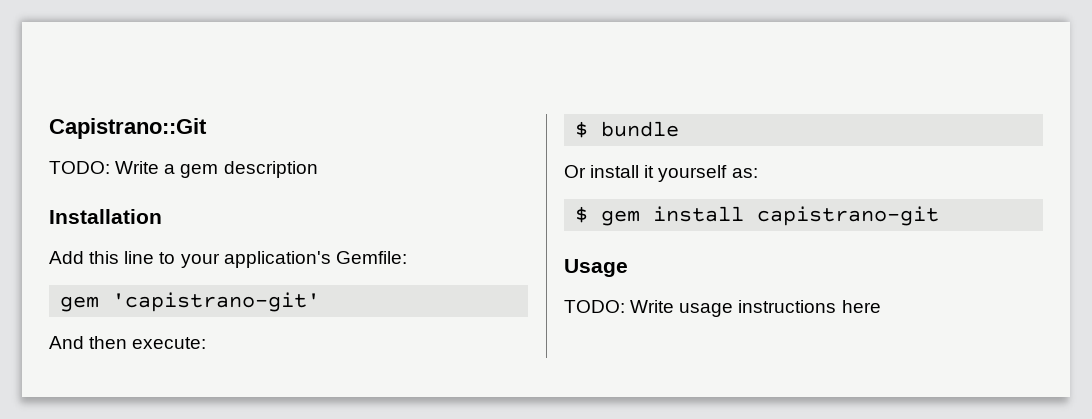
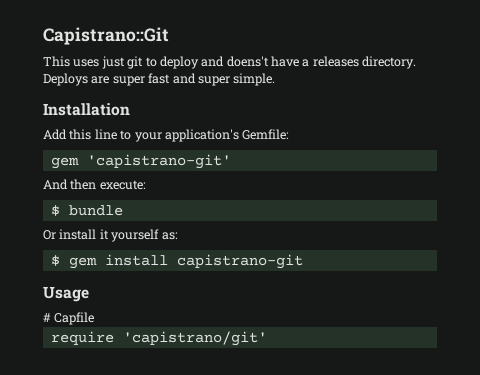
[49,161,318,178] TODO: Write a gem description -> [43,56,417,69] [43,73,276,86] This uses just git to deploy and doens't have a releases directory. Deploys are super fast and super simple.
[564,300,881,317] TODO: Write usage instructions here -> [43,312,95,325] [50,331,267,346] # Capfile // require 'capistrano/git'

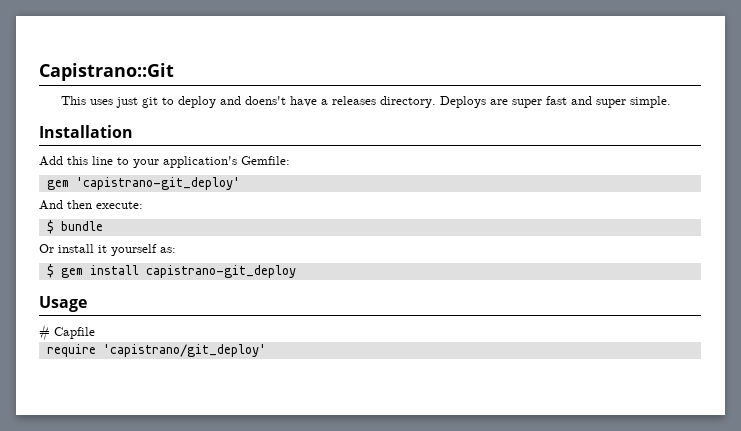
[86,154,231,169] 'capistrano-git' -> [75,177,240,190] 'capistrano-git_deploy'
[176,254,303,269] capistrano-git -> [145,265,296,278] capistrano-git_deploy
[122,331,267,346] 'capistrano/git' -> [102,344,266,357] 'capistrano/git_deploy'

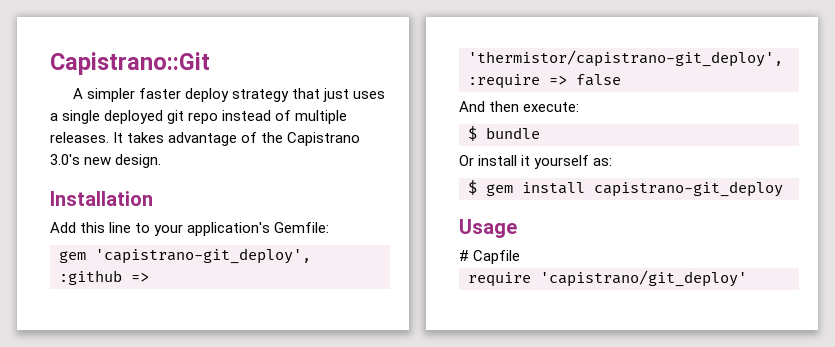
[61,96,672,108] This uses just git to deploy and doens't have a releases directory. Deploys are super fast and super simple. -> [72,88,386,102] [50,110,348,124] [50,132,361,146] [50,154,162,168] A simpler faster deploy strategy that just uses a single deployed git repo instead of multiple releases. It takes advantage of the Capistrano 3.0's new design.
[75,177,240,190] 'capistrano-git_deploy' -> [95,248,311,264] [59,270,149,285] [468,50,783,67] [468,74,621,89] 'capistrano-git_deploy', :github => 'thermistor/capistrano-git_deploy', :require => false

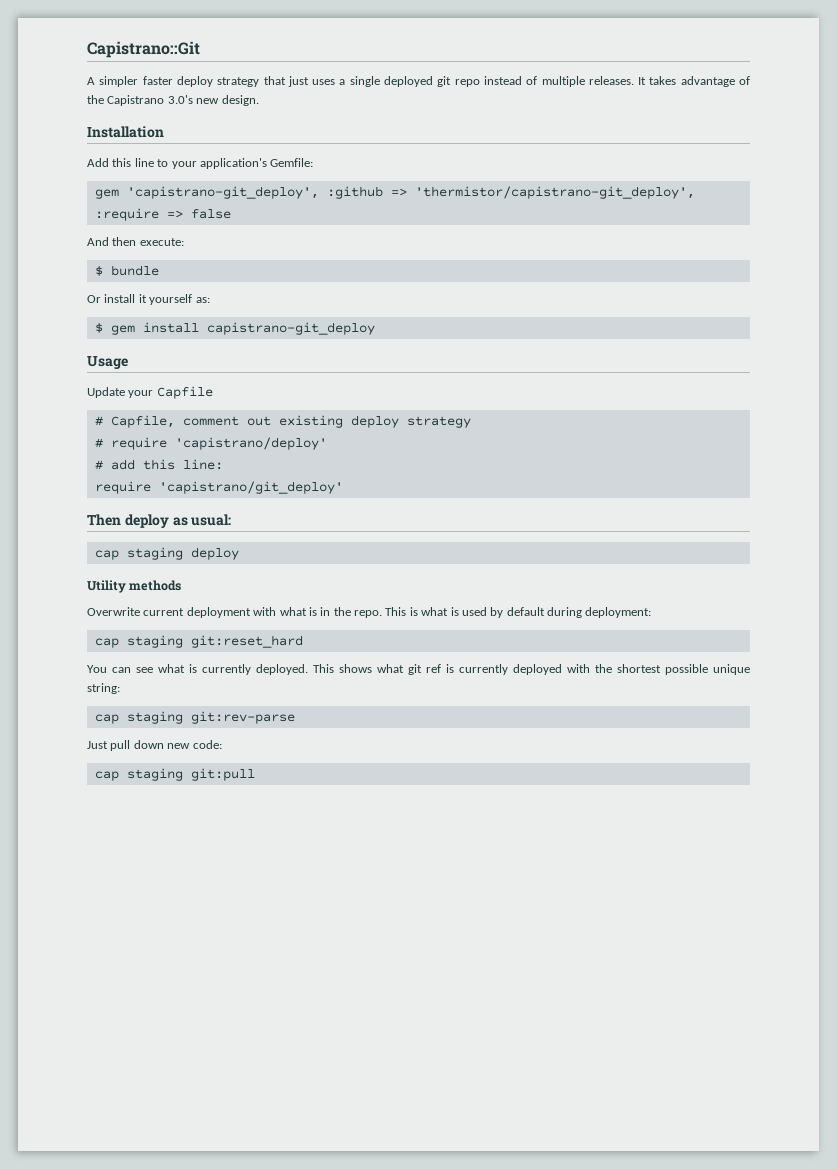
[459,250,521,264] [468,270,747,287] # Capfile // require 'capistrano/git_deploy' -> [87,386,213,399] [94,415,471,428] [94,437,327,450] [94,459,223,470] [94,481,343,494] [87,514,232,528] [94,547,239,560] [87,580,182,593] [87,607,652,618] [94,635,303,648] [87,664,750,675] [87,683,120,694] [94,711,295,724] [87,740,222,751] [94,768,255,781] Update your Capfile // # Capfile, comment out existing deploy strategy // # require 'capistrano/deploy' // # add this line: // require 'capistrano/git_deploy' // Then deploy as usual: // cap staging deploy // Utility methods // Overwrite current deployment with what is in the repo. This is what is used by default during deployment: // cap staging git:reset_hard // You can see what is currently deployed. This shows what git ref is currently deployed with the shortest possible unique string: // cap staging git:rev-parse // Just pull down new code: // cap staging git:pull

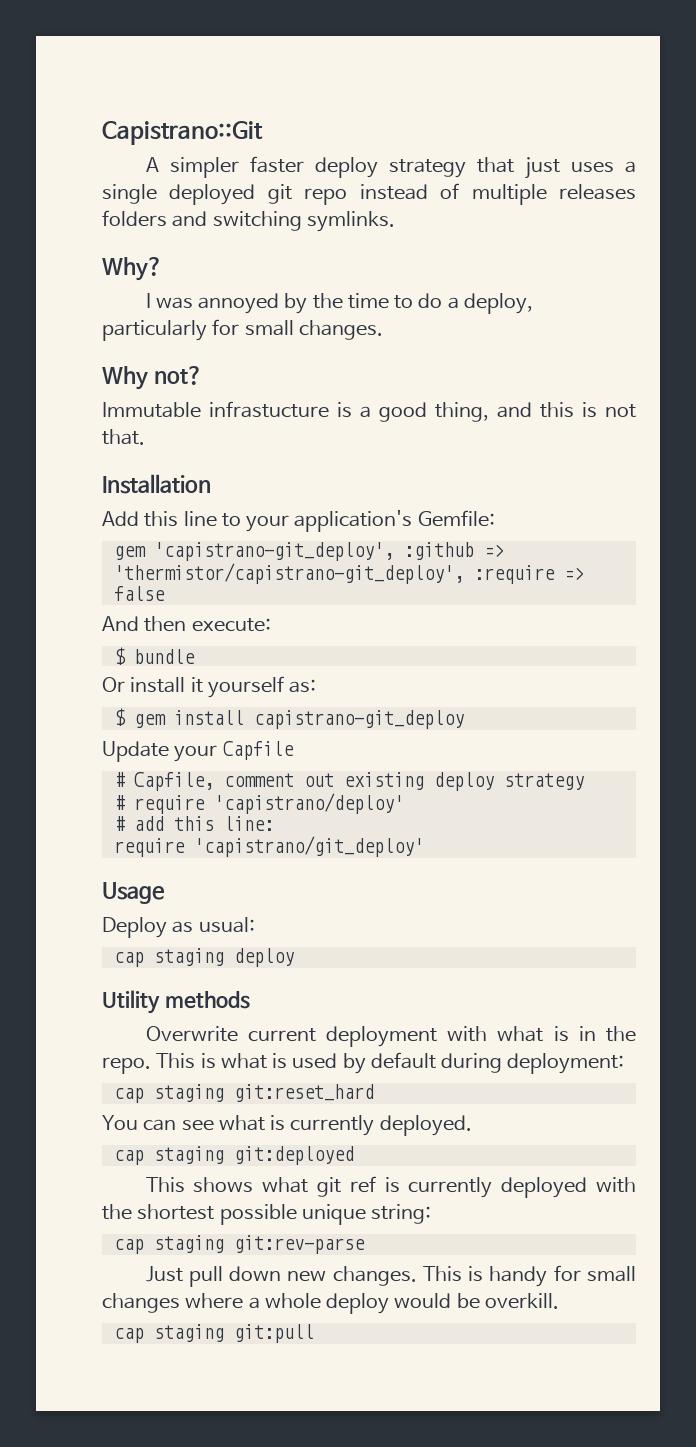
[588,76,750,87] [87,95,259,106] releases. It takes advantage of the Capistrano 3.0's new design. -> [559,184,637,200] [102,210,395,232] [102,257,163,281] [145,293,533,314] [102,319,383,341] [102,366,203,390] [102,401,636,422] [102,429,145,445] releases folders and switching symlinks. // Why? // I was annoyed by the time to do a deploy, particularly for small changes. // Why not? // Immutable infrastucture is a good thing, and this is not that.
[87,356,128,369] // Usage -> (464, 719) none
[87,514,169,528] Then deploy -> [102,882,165,904] [102,917,167,938] Usage // Deploy
(308, 669) none -> [113,1146,354,1165] // cap staging git:deployed //
[192,740,222,749] code: -> [332,1265,636,1287] [102,1293,559,1314] changes. This is handy for small changes where a whole deploy would be overkill.

